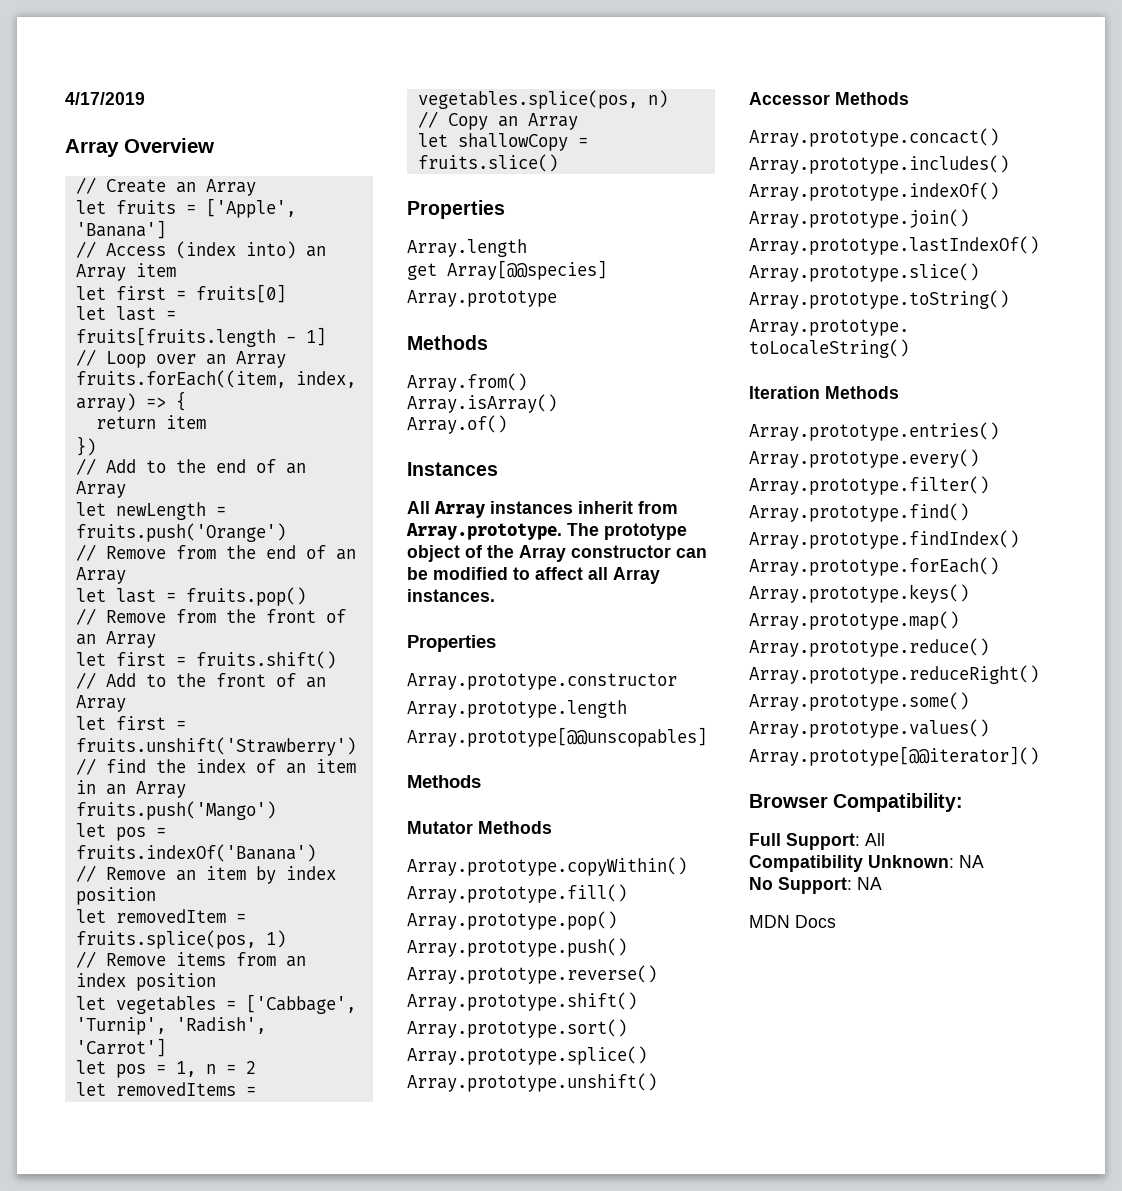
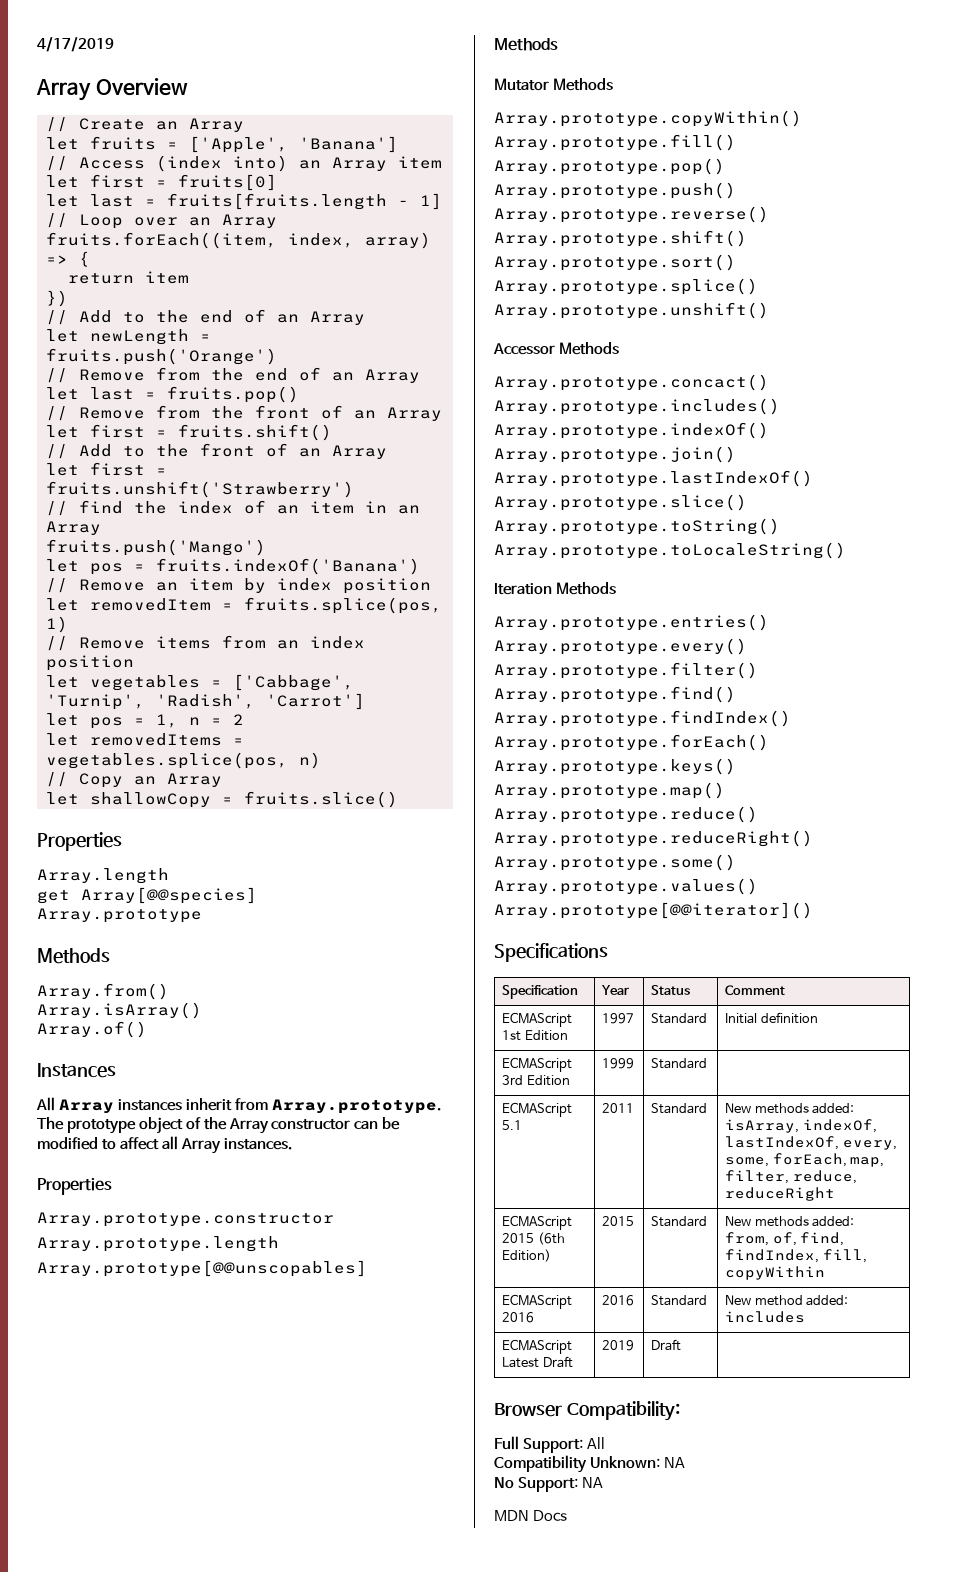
(1039, 756) none -> [494,943,608,962] [502,985,579,999] [601,985,630,995] [651,985,691,995] [725,985,786,995] [502,1012,573,1027] [502,1030,568,1041] [602,1013,635,1024] [651,1013,708,1024] [725,1012,818,1024] [502,1057,573,1072] [502,1075,570,1086] [602,1058,635,1069] [651,1058,708,1069] [502,1102,573,1117] [502,1120,523,1130] [602,1103,635,1113] [651,1103,708,1114] [725,1103,855,1114] [725,1119,877,1133] [725,1136,897,1150] [725,1153,885,1167] [725,1170,857,1184] [725,1187,836,1201] [502,1215,573,1230] [502,1232,565,1245] [502,1249,552,1262] [602,1216,635,1226] [651,1216,708,1227] [725,1216,855,1227] [725,1232,845,1246] [725,1249,867,1263] [725,1266,826,1280] [502,1294,573,1309] [502,1312,535,1323] [602,1295,635,1306] [651,1295,708,1306] [725,1295,849,1306] [725,1311,806,1323] [502,1339,573,1354] [502,1356,573,1368] [602,1340,635,1351] [651,1339,682,1351] // Specifications // Specification | Year | Status | Comment // ECMAScript 1st Edition | 1997 | Standard | Initial definition // ECMAScript 3rd Edition | 1999 | Standard | // ECMAScript 5.1 | 2011 | Standard | New methods added: isArray, indexOf, lastIndexOf, every, some, forEach, map, filter, reduce, reduceRight // ECMAScript 2015 (6th Edition) | 2015 | Standard | New methods added: from, of, find, findIndex, fill, copyWithin // ECMAScript 2016 | 2016 | Standard | New method added: includes // ECMAScript Latest Draft | 2019 | Draft |

